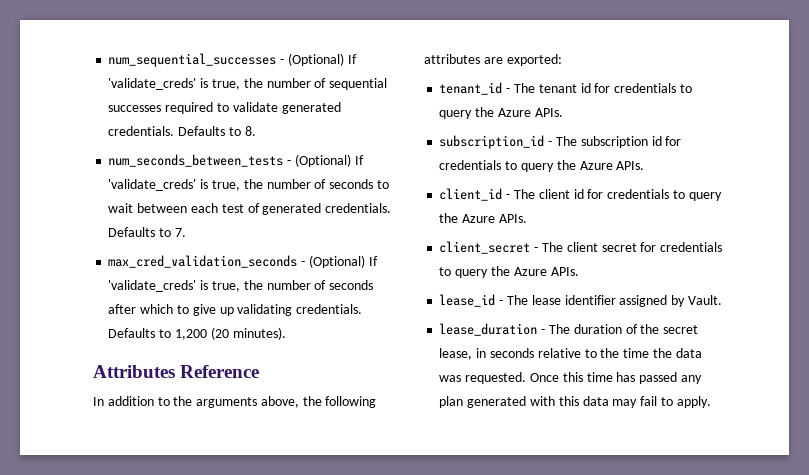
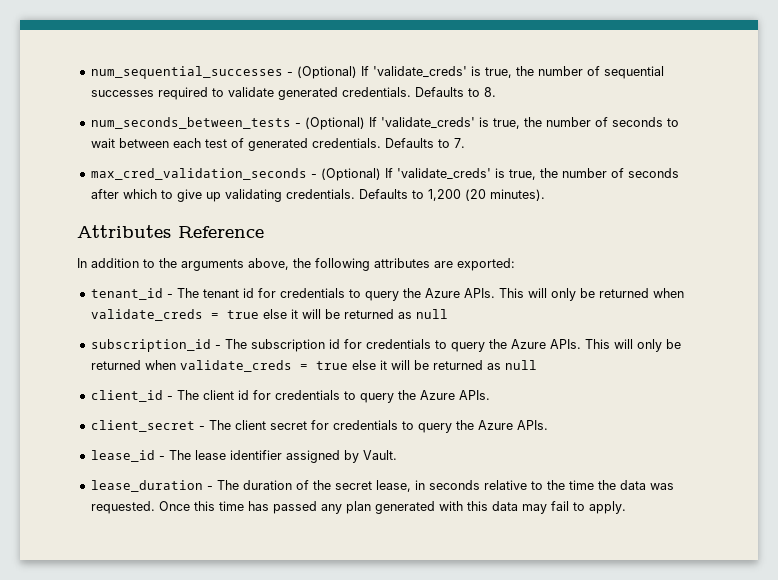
(563, 112) none -> [498,288,684,301] [90,309,448,321] This will only be returned when validate_creds = true else it will be returned as null
(645, 165) none -> [584,339,681,352] [90,360,537,372] This will only be returned when validate_creds = true else it will be returned as null

